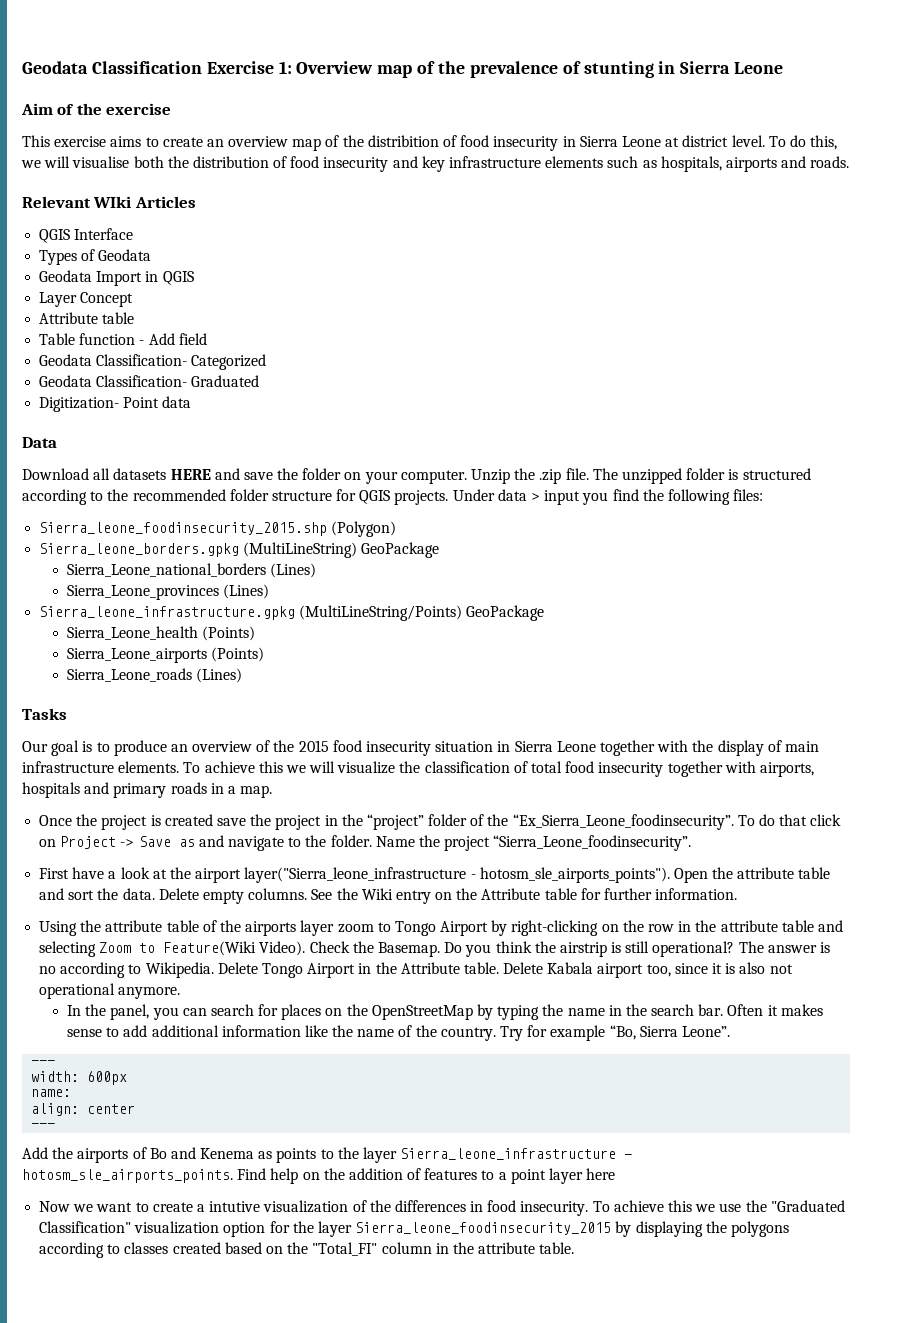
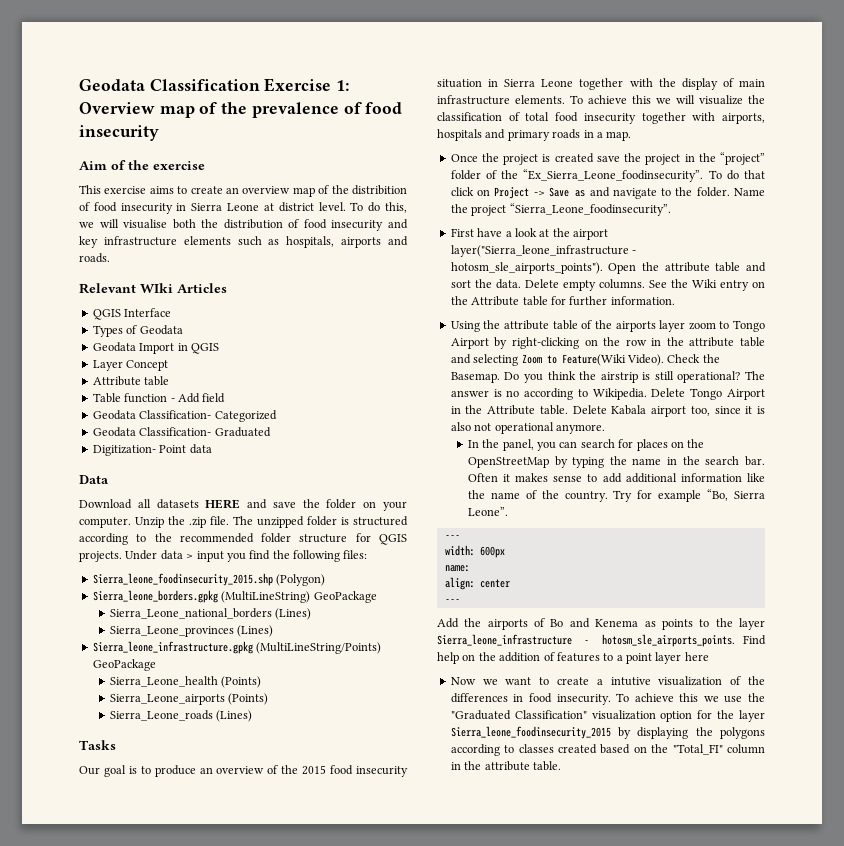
[583,61,784,78] stunting in Sierra Leone -> [365,102,403,114] [79,125,159,141] food insecurity

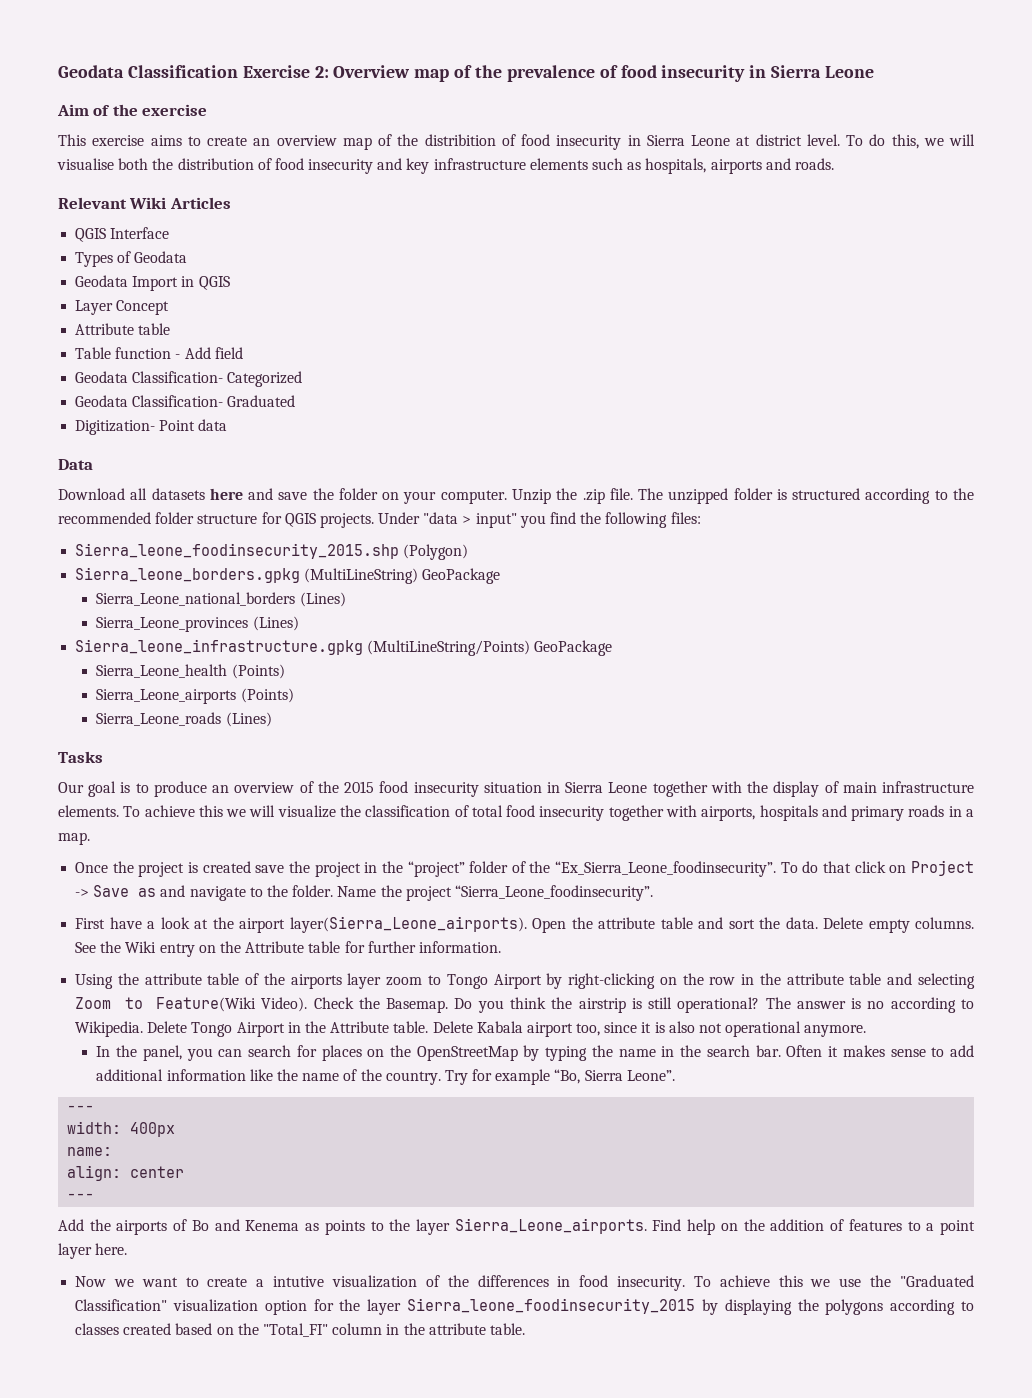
[336,80,350,91] 1: -> [314,66,329,78] 2:
(159, 133) none -> [749,65,875,78] in Sierra Leone
[140,283,173,293] WIki -> [129,197,167,209] Wiki
[205,499,241,509] HERE -> [209,488,243,500] here
[160,550,224,562] data > input -> [423,512,517,528] "data > input"
[450,245,637,257] [450,262,603,274] layer("Sierra_leone_infrastructure - hotosm_sle_airports_points"). -> [289,916,527,933] layer(Sierra_Leone_airports).
[479,546,505,558] 600px -> [130,1122,176,1137] 400px
[437,634,735,647] Sierra_leone_infrastructure - hotosm_sle_airports_points. -> [454,1218,647,1234] Sierra_Leone_airports.
[684,652,709,661] here -> [95,1243,128,1255] here.

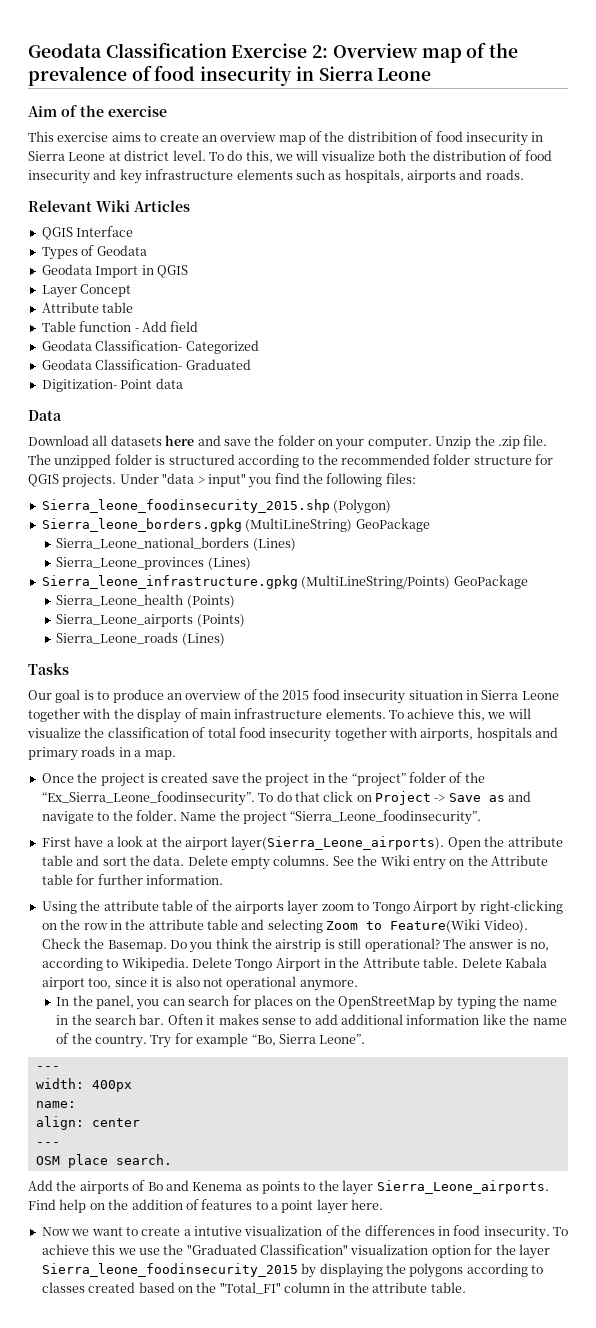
[57,158,114,170] visualise -> [320,150,375,161] visualize
[198,805,223,817] this -> [457,708,485,721] this,
[867,1001,885,1009] no -> [530,942,549,951] no,
(95, 1196) none -> [35,1154,172,1168] // OSM place search.

